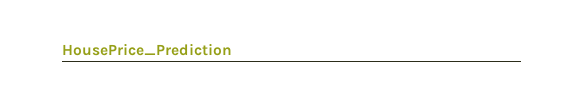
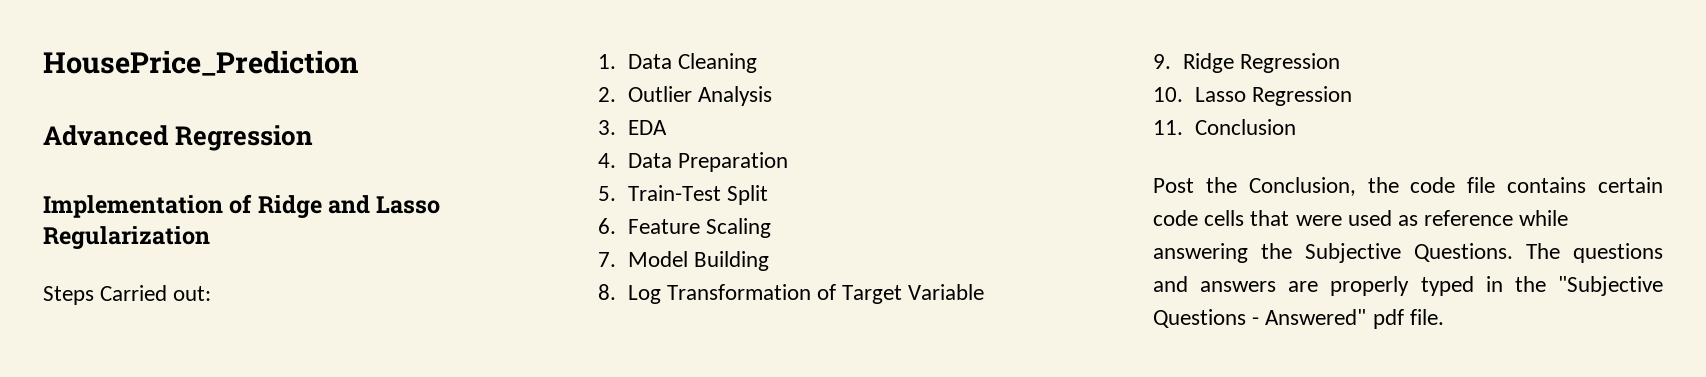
(232, 49) none -> [43,125,314,151] [43,194,441,219] [43,226,210,250] [43,285,212,305] [598,53,757,73] [598,86,772,106] [598,120,667,135] [598,152,788,172] [598,185,768,205] [598,218,771,238] [598,251,769,271] [598,284,985,304] [1153,53,1340,73] [1153,86,1352,106] [1153,119,1296,135] [1153,177,1663,196] [1153,210,1569,226] [1153,243,1663,263] [1153,276,1663,296] [1153,309,1444,329] // Advanced Regression // Implementation of Ridge and Lasso Regularization // Steps Carried out: // 1. Data Cleaning // 2. Outlier Analysis // 3. EDA // 4. Data Preparation // 5. Train-Test Split // 6. Feature Scaling // 7. Model Building // 8. Log Transformation of Target Variable // 9. Ridge Regression // 10. Lasso Regression // 11. Conclusion // Post the Conclusion, the code file contains certain code cells that were used as reference while answering the Subjective Questions. The questions and answers are properly typed in the "Subjective Questions - Answered" pdf file.

